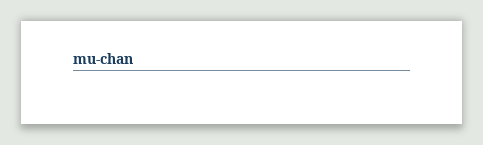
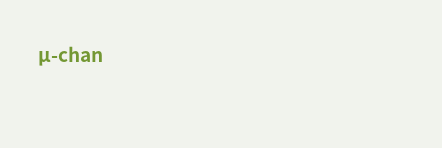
[73,53,133,64] mu-chan -> [38,46,103,66] μ-chan

